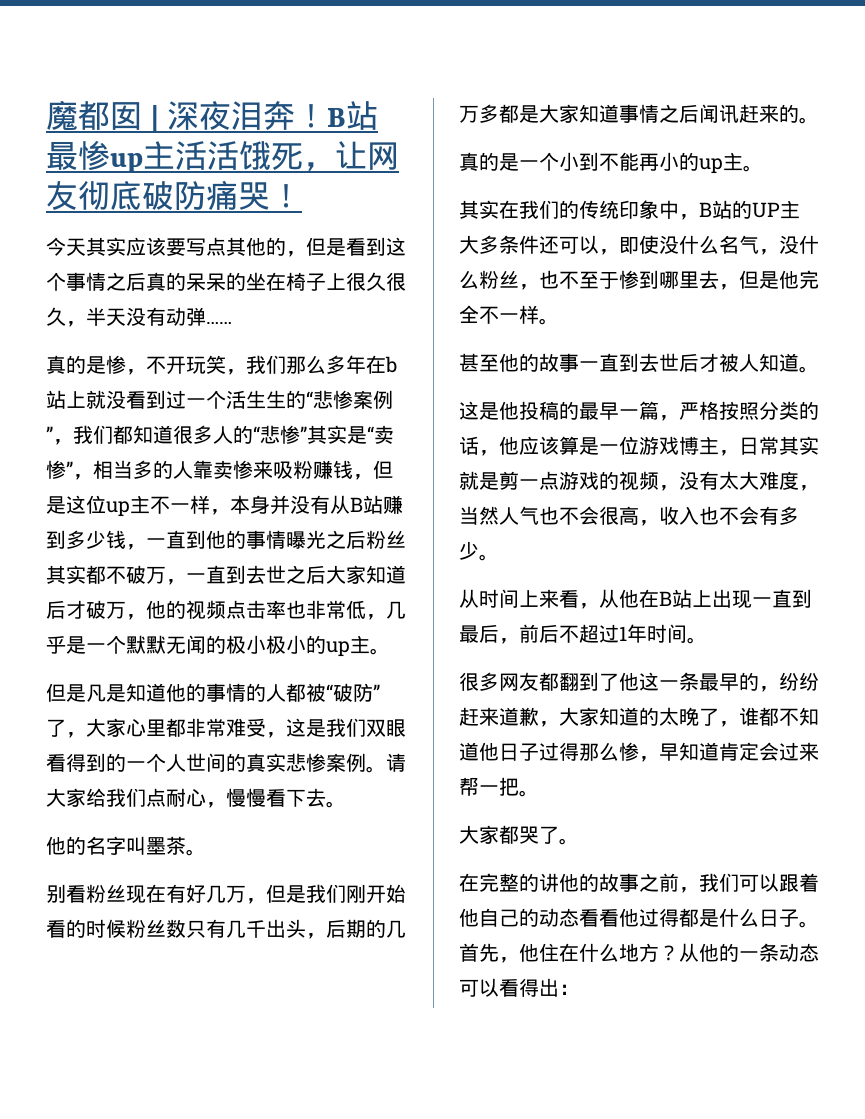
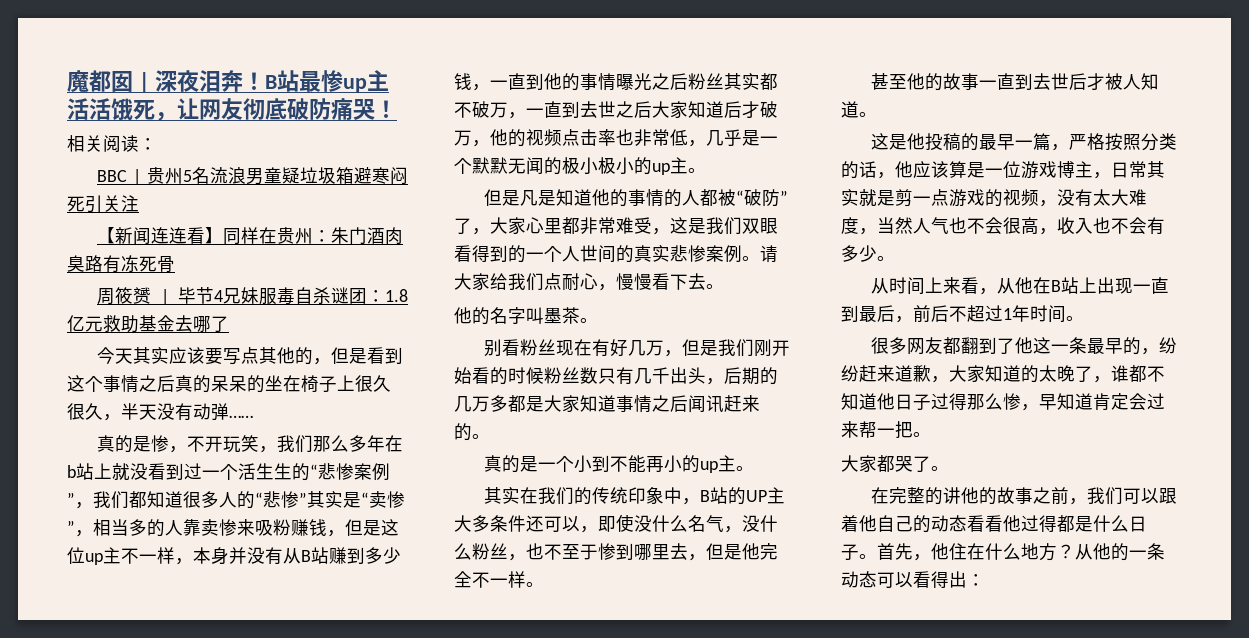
(302, 196) none -> [67,135,157,152] [97,167,408,185] [67,195,139,213] [97,227,404,245] [67,255,175,273] [97,287,408,305] [67,315,229,333] // 相关阅读： // BBC | 贵州5名流浪男童疑垃圾箱避寒闷死引关注 // 【新闻连连看】同样在贵州：朱门酒肉臭路有冻死骨 // 周筱赟 | 毕节4兄妹服毒自杀谜团：1.8亿元救助基金去哪了

